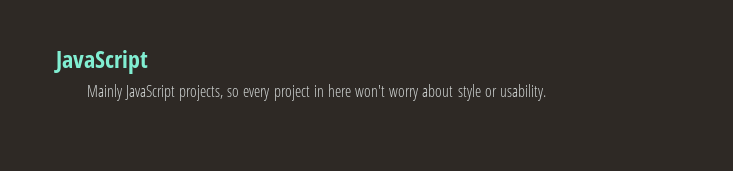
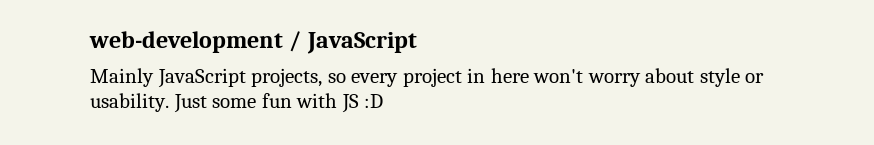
(54, 62) none -> [89,31,302,53] web-development /
(546, 92) none -> [173,93,384,113] Just some fun with JS :D

